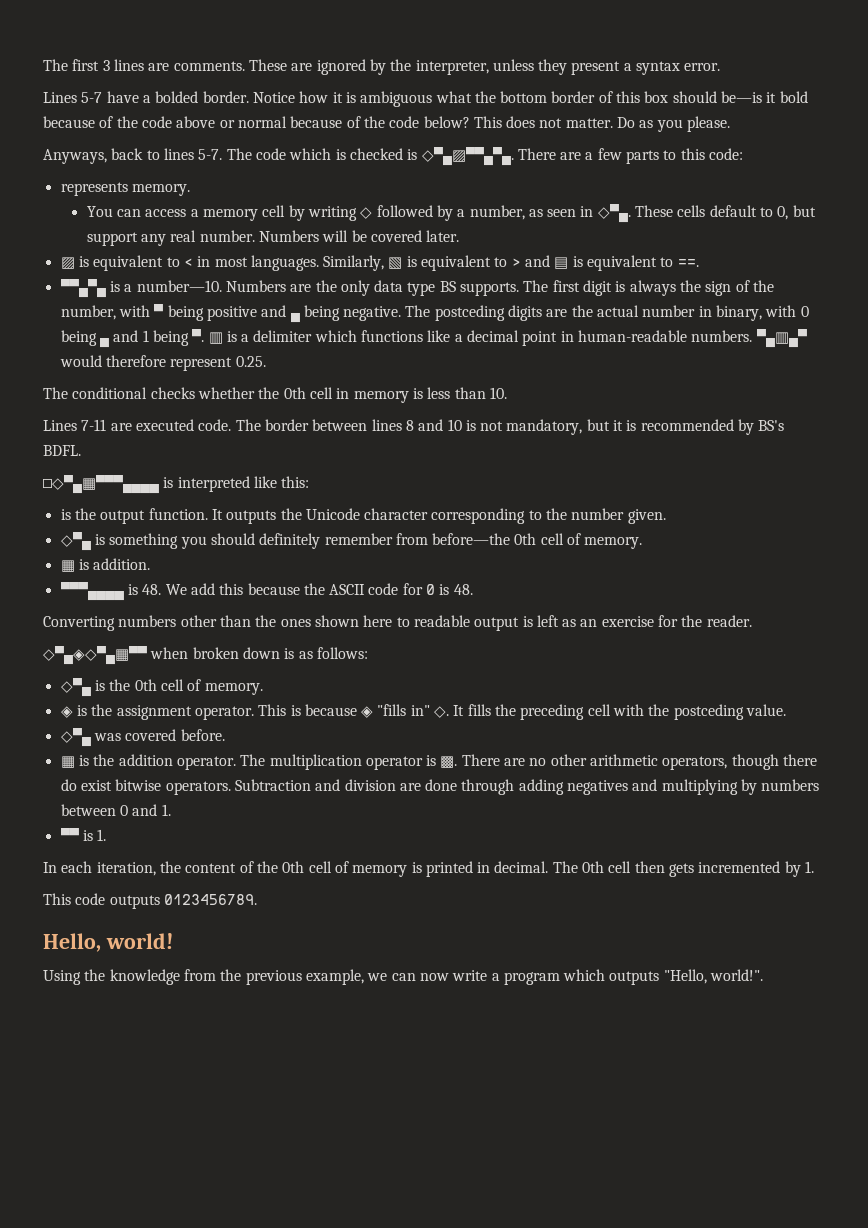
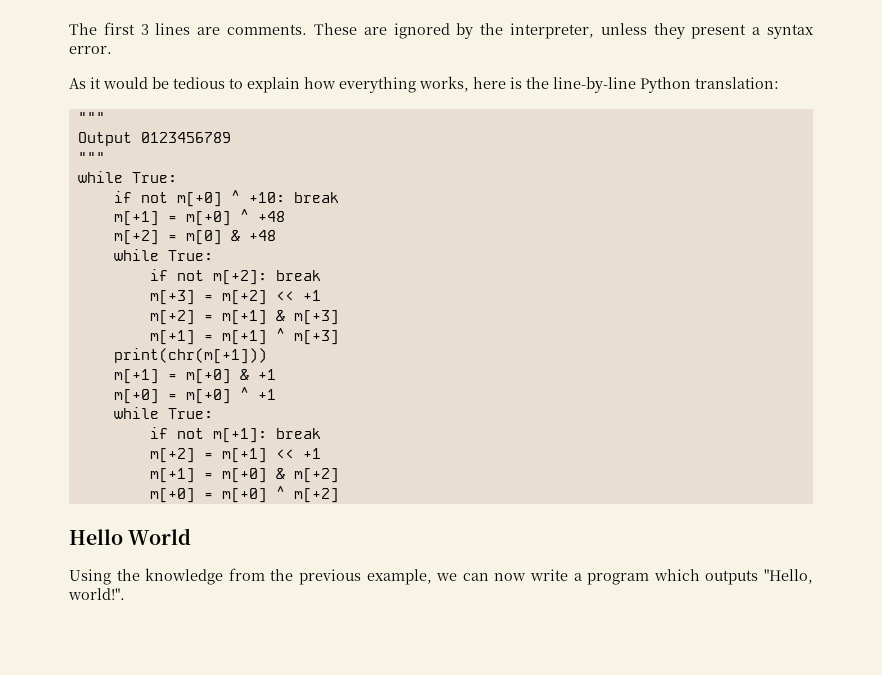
[43,91,808,107] [43,116,731,132] [43,147,744,166] [60,182,190,196] [86,204,816,223] [86,230,460,246] [60,255,699,271] [60,279,775,298] [60,304,809,323] [60,329,807,348] [59,355,266,371] [43,387,507,403] [43,419,785,435] [43,445,81,456] [43,475,310,494] [60,508,666,524] [60,532,643,551] [60,558,151,572] [60,582,473,601] [43,615,752,631] [43,646,368,665] [60,678,263,697] [60,704,787,720] [60,728,225,747] [60,754,818,770] [60,779,820,795] [60,804,171,816] [60,828,107,841] [43,861,815,877] [43,893,257,909] [43,933,173,952] Lines 5-7 have a bolded border. Notice how it is ambiguous what the bottom border of this box should be—is it bold because of the code above or normal because of the code below? This does not matter. Do as you please. // Anyways, back to lines 5-7. The code which is checked is ◇▀▄▨▀▀▄▀▄. There are a few parts to this code: // represents memory. // You can access a memory cell by writing ◇ followed by a number, as seen in ◇▀▄. These cells default to 0, but support any real number. Numbers will be covered later. // ▨ is equivalent to < in most languages. Similarly, ▧ is equivalent to > and ▤ is equivalent to ==. // ▀▀▄▀▄ is a number—10. Numbers are the only data type BS supports. The first digit is always the sign of the number, with ▀ being positive and ▄ being negative. The postceding digits are the actual number in binary, with 0 being ▄ and 1 being ▀. ▥ is a delimiter which functions like a decimal point in human-readable numbers. ▀▄▥▄▀ would therefore represent 0.25. // The conditional checks whether the 0th cell in memory is less than 10. // Lines 7-11 are executed code. The border between lines 8 and 10 is not mandatory, but it is recommended by BS's BDFL. // □◇▀▄▦▀▀▀▄▄▄▄ is interpreted like this: // is the output function. It outputs the Unicode character corresponding to the number given. // ◇▀▄ is something you should definitely remember from before—the 0th cell of memory. // ▦ is addition. // ▀▀▀▄▄▄▄ is 48. We add this because the ASCII code for 0 is 48. // Converting numbers other than the ones shown here to readable output is left as an exercise for the reader. // ◇▀▄◈◇▀▄▦▀▀ when broken down is as follows: // ◇▀▄ is the 0th cell of memory. // ◈ is the assignment operator. This is because ◈ "fills in" ◇. It fills the preceding cell with the postceding value. // ◇▀▄ was covered before. // ▦ is the addition operator. The multiplication operator is ▩. There are no other arithmetic operators, though there do exist bitwise operators. Subtraction and division are done through adding negatives and multiplying by numbers between 0 and 1. // ▀▀ is 1. // In each iteration, the content of the 0th cell of memory is printed in decimal. The 0th cell then gets incremented by 1. // This code outputs 0123456789. // Hello, world! -> [69,76,779,93] [77,112,105,123] [77,132,231,146] [77,152,105,163] [77,171,177,183] [113,190,339,207] [113,209,285,226] [113,230,276,245] [113,249,213,261] [149,269,321,285] [149,290,321,305] [149,310,339,325] [149,328,339,345] [113,348,267,364] [113,369,276,384] [113,387,276,404] [113,407,213,419] [149,427,321,443] [149,448,321,463] [149,468,339,483] [149,486,339,503] [69,528,192,545] As it would be tedious to explain how everything works, here is the line-by-line Python translation: // """ // Output 0123456789 // """ // while True: // if not m[+0] ^ +10: break // m[+1] = m[+0] ^ +48 // m[+2] = m[0] & +48 // while True: // if not m[+2]: break // m[+3] = m[+2] << +1 // m[+2] = m[+1] & m[+3] // m[+1] = m[+1] ^ m[+3] // print(chr(m[+1])) // m[+1] = m[+0] & +1 // m[+0] = m[+0] ^ +1 // while True: // if not m[+1]: break // m[+2] = m[+1] << +1 // m[+1] = m[+0] & m[+2] // m[+0] = m[+0] ^ m[+2] // Hello World

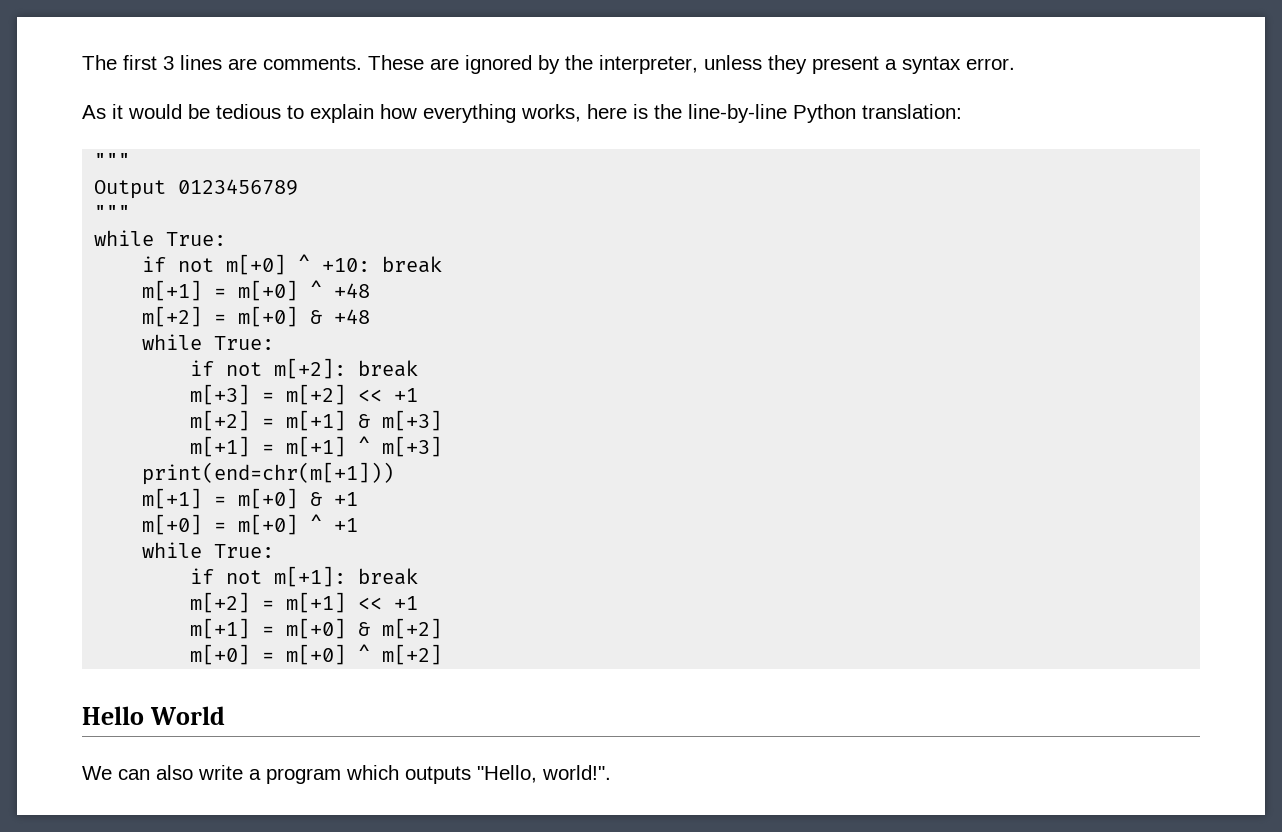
[185,230,222,245] m[0] -> [238,306,299,327] m[+0]
[113,348,267,364] print(chr(m[+1])) -> [142,462,395,485] print(end=chr(m[+1]))
[69,568,527,585] Using the knowledge from the previous example, we can now -> [82,765,193,780] We can also

